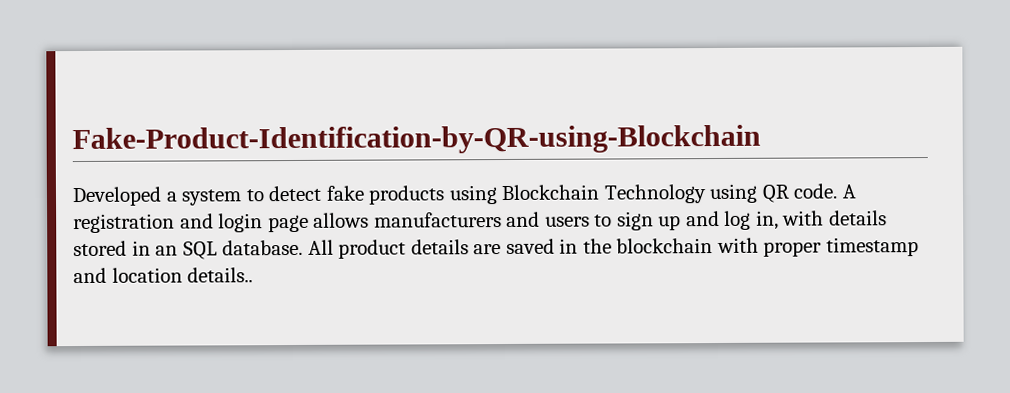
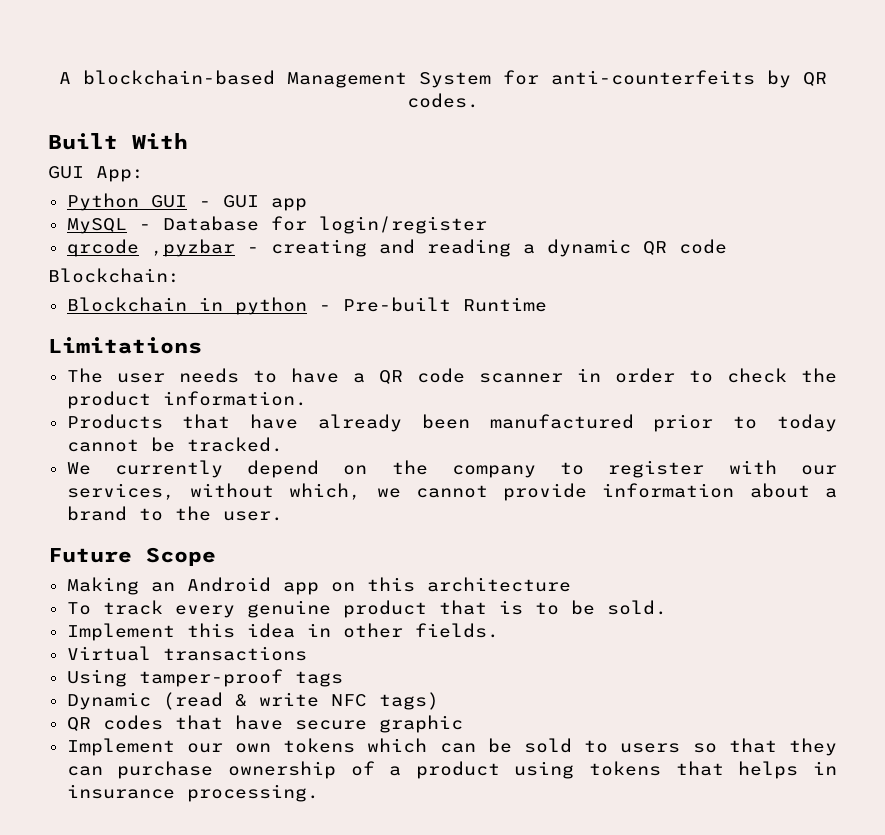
[72,124,761,156] [72,183,857,207] [73,210,888,234] [73,237,920,260] [73,267,254,284] Fake-Product-Identification-by-QR-using-Blockchain // Developed a system to detect fake products using Blockchain Technology using QR code. A registration and login page allows manufacturers and users to sign up and log in, with details stored in an SQL database. All product details are saved in the blockchain with proper timestamp and location details.. -> [58,70,827,88] [406,93,479,108] [48,133,188,150] [48,166,144,182] [66,193,307,211] [66,216,487,234] [66,239,727,257] [48,268,180,283] [66,297,547,315] [48,337,202,354] [66,368,838,384] [66,391,307,409] [66,414,838,432] [66,437,283,452] [66,460,837,478] [66,483,838,501] [66,506,283,521] [48,547,216,566] [66,577,571,595] [66,600,667,618] [66,623,499,641] [66,646,307,661] [66,669,343,687] [66,692,439,710] [66,715,463,733] [66,738,837,756] [66,761,837,779] [66,784,319,802] A blockchain-based Management System for anti-counterfeits by QR codes. // Built With // GUI App: // Python GUI - GUI app // MySQL - Database for login/register // qrcode ,pyzbar - creating and reading a dynamic QR code // Blockchain: // Blockchain in python - Pre-built Runtime // Limitations // The user needs to have a QR code scanner in order to check the product information. // Products that have already been manufactured prior to today cannot be tracked. // We currently depend on the company to register with our services, without which, we cannot provide information about a brand to the user. // Future Scope // Making an Android app on this architecture // To track every genuine product that is to be sold. // Implement this idea in other fields. // Virtual transactions // Using tamper-proof tags // Dynamic (read & write NFC tags) // QR codes that have secure graphic // Implement our own tokens which can be sold to users so that they can purchase ownership of a product using tokens that helps in insurance processing.

